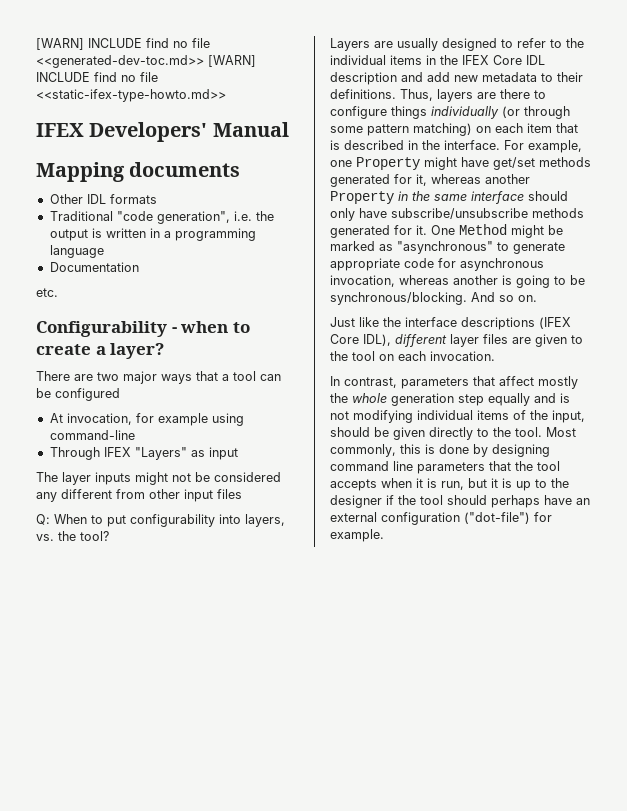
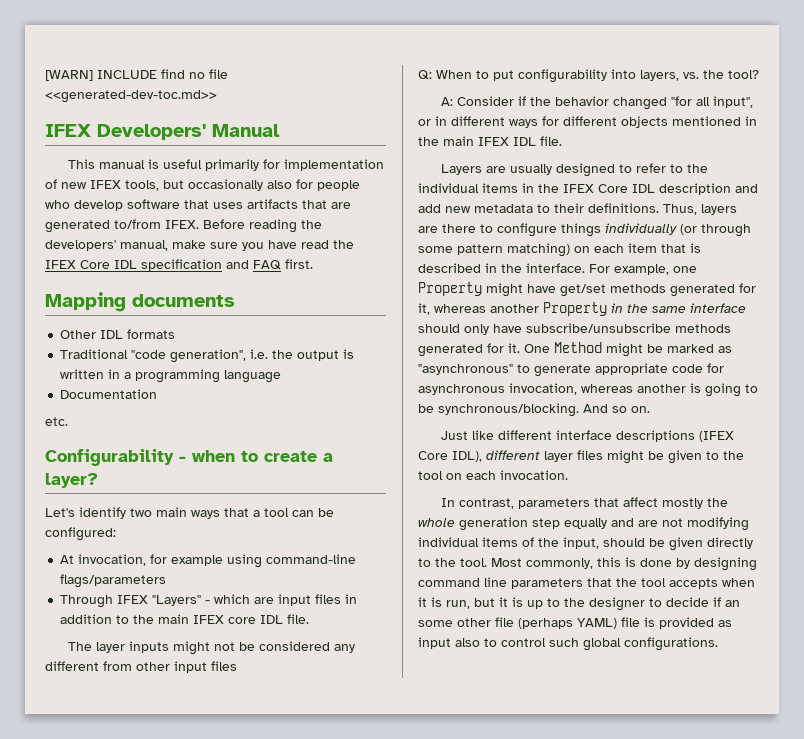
[208,55,256,67] [36,72,158,82] [36,89,226,102] [36,122,289,142] [WARN] INCLUDE find no file <<static-ifex-type-howto.md>> // IFEX Developers' Manual -> [45,124,280,140] [67,159,384,171] [45,179,360,191] [45,199,351,211] [45,219,322,233] [45,240,354,251] [45,259,313,271] // IFEX Developers' Manual // This manual is useful primarily for implementation of new IFEX tools, but occasionally also for people who develop software that uses artifacts that are generated to/from IFEX. Before reading the developers' manual, make sure you have read the IFEX Core IDL specification and FAQ first.
[36,371,157,384] There are two major -> [45,507,187,519] Let's identify two main
[55,388,120,401] configured -> [45,527,116,541] configured:
(135, 435) none -> [60,574,167,588] flags/parameters
[190,447,238,460] as input -> [205,594,358,606] [60,614,310,624] - which are input files in addition to the main IFEX core IDL file.
(109, 536) none -> [440,96,753,110] [418,116,757,128] [418,136,562,146] // A: Consider if the behavior changed "for all input", or in different ways for different objects mentioned in the main IFEX IDL file.
[383,317,401,327] the -> [497,430,552,440] different
[512,337,531,344] are -> [607,450,664,464] might be
[560,393,570,403] is -> [638,520,658,527] are
[386,495,590,508] [330,512,552,525] [330,529,384,542] if the tool should perhaps have an external configuration ("dot-file") for example. -> [649,597,740,607] [418,617,732,629] [418,637,718,651] to decide if an some other file (perhaps YAML) file is provided as input also to control such global configurations.

